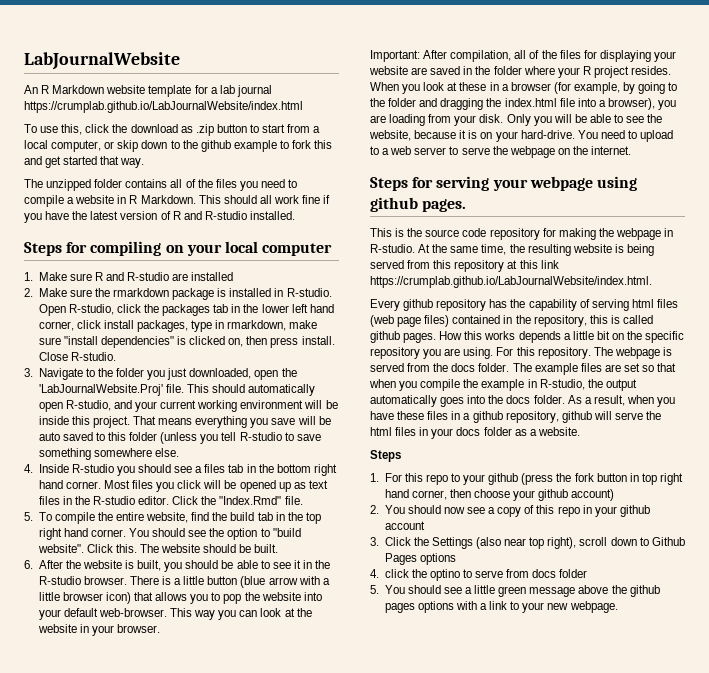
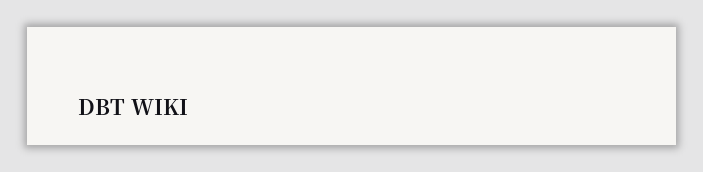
[24,52,180,70] [24,85,272,97] [24,101,303,113] [24,124,321,136] [24,140,333,152] [24,156,145,168] [24,179,298,191] [24,195,331,207] [24,211,295,223] [24,241,333,256] [24,272,234,281] [24,288,332,300] [38,304,334,316] [38,320,318,332] [38,336,335,348] [38,352,116,361] [24,368,297,380] [38,384,316,396] [38,400,338,412] [38,416,331,428] [38,432,321,444] [38,448,179,460] [24,464,337,476] [38,480,328,492] [38,496,303,505] [24,512,321,524] [38,528,301,540] [37,544,279,553] [24,560,331,572] [38,576,330,588] [38,592,322,604] [38,608,312,620] [37,624,161,636] [370,50,676,62] [369,66,672,78] [370,82,678,94] [370,98,677,110] [370,114,663,126] [369,130,674,142] [370,146,632,158] [370,176,637,191] [370,197,467,212] [370,228,674,240] [370,244,654,256] [370,260,559,272] [370,276,652,288] [370,299,678,311] [370,315,653,327] [370,331,685,343] [370,347,672,359] [370,363,677,375] [369,379,637,391] [370,395,676,407] [370,411,662,423] [370,427,580,439] [370,450,401,462] [370,473,684,485] [384,489,615,501] [370,505,650,517] [384,521,425,530] [370,537,685,549] [384,553,456,565] [370,569,588,581] [370,585,660,597] [384,601,618,613] LabJournalWebsite // An R Markdown website template for a lab journal https://crumplab.github.io/LabJournalWebsite/index.html // To use this, click the download as .zip button to start from a local computer, or skip down to the github example to fork this and get started that way. // The unzipped folder contains all of the files you need to compile a website in R Markdown. This should all work fine if you have the latest version of R and R-studio installed. // Steps for compiling on your local computer // 1. Make sure R and R-studio are installed // 2. Make sure the rmarkdown package is installed in R-studio. Open R-studio, click the packages tab in the lower left hand corner, click install packages, type in rmarkdown, make sure "install dependencies" is clicked on, then press install. Close R-studio. // 3. Navigate to the folder you just downloaded, open the 'LabJournalWebsite.Proj' file. This should automatically open R-studio, and your current working environment will be inside this project. That means everything you save will be auto saved to this folder (unless you tell R-studio to save something somewhere else. // 4. Inside R-studio you should see a files tab in the bottom right hand corner. Most files you click will be opened up as text files in the R-studio editor. Click the "Index.Rmd" file. // 5. To compile the entire website, find the build tab in the top right hand corner. You should see the option to "build website". Click this. The website should be built. // 6. After the website is built, you should be able to see it in the R-studio browser. There is a little button (blue arrow with a little browser icon) that allows you to pop the website into your default web-browser. This way you can look at the website in your browser. // Important: After compilation, all of the files for displaying your website are saved in the folder where your R project resides. When you look at these in a browser (for example, by going to the folder and dragging the index.html file into a browser), you are loading from your disk. Only you will be able to see the website, because it is on your hard-drive. You need to upload to a web server to serve the webpage on the internet. // Steps for serving your webpage using github pages. // This is the source code repository for making the webpage in R-studio. At the same time, the resulting website is being served from this repository at this link https://crumplab.github.io/LabJournalWebsite/index.html. // Every github repository has the capability of serving html files (web page files) contained in the repository, this is called github pages. How this works depends a little bit on the specific repository you are using. For this repository. The webpage is served from the docs folder. The example files are set so that when you compile the example in R-studio, the output automatically goes into the docs folder. As a result, when you have these files in a github repository, github will serve the html files in your docs folder as a website. // Steps // 1. For this repo to your github (press the fork button in top right hand corner, then choose your github account) // 2. You should now see a copy of this repo in your github account // 3. Click the Settings (also near top right), scroll down to Github Pages options // 4. click the optino to serve from docs folder // 5. You should see a little green message above the github pages options with a link to your new webpage. -> [78,99,188,115] DBT WIKI

